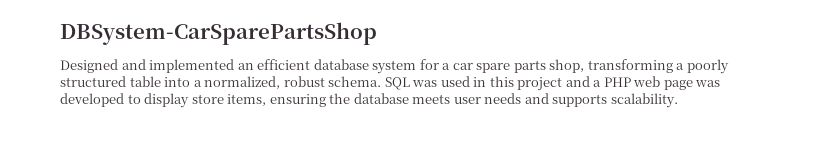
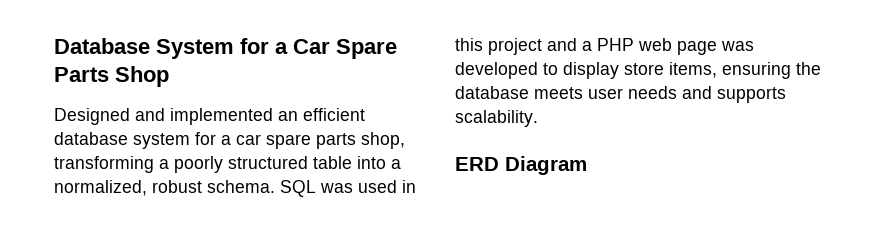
[60,22,377,45] DBSystem-CarSparePartsShop -> [54,38,397,59] [54,66,169,87] Database System for a Car Spare Parts Shop
(678, 100) none -> [455,156,587,175] // ERD Diagram

